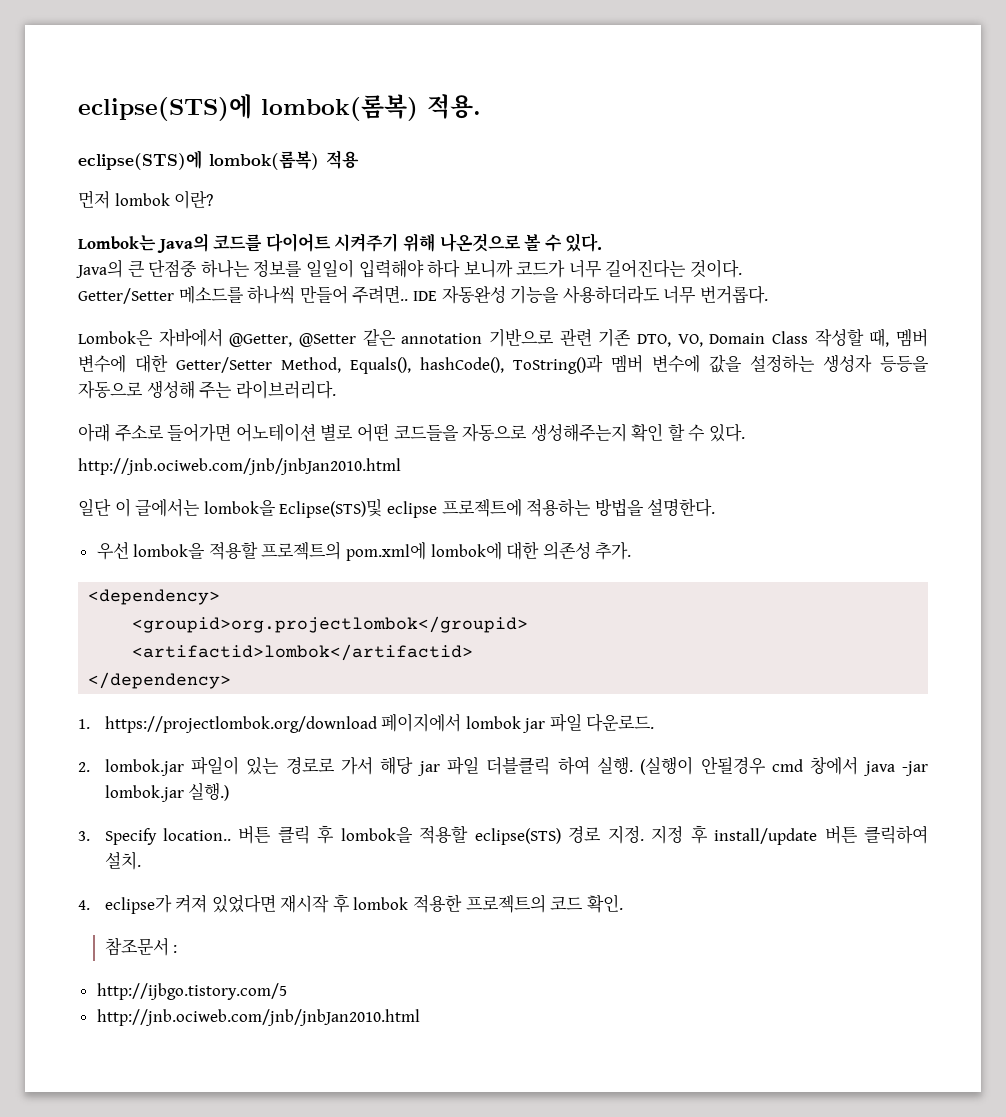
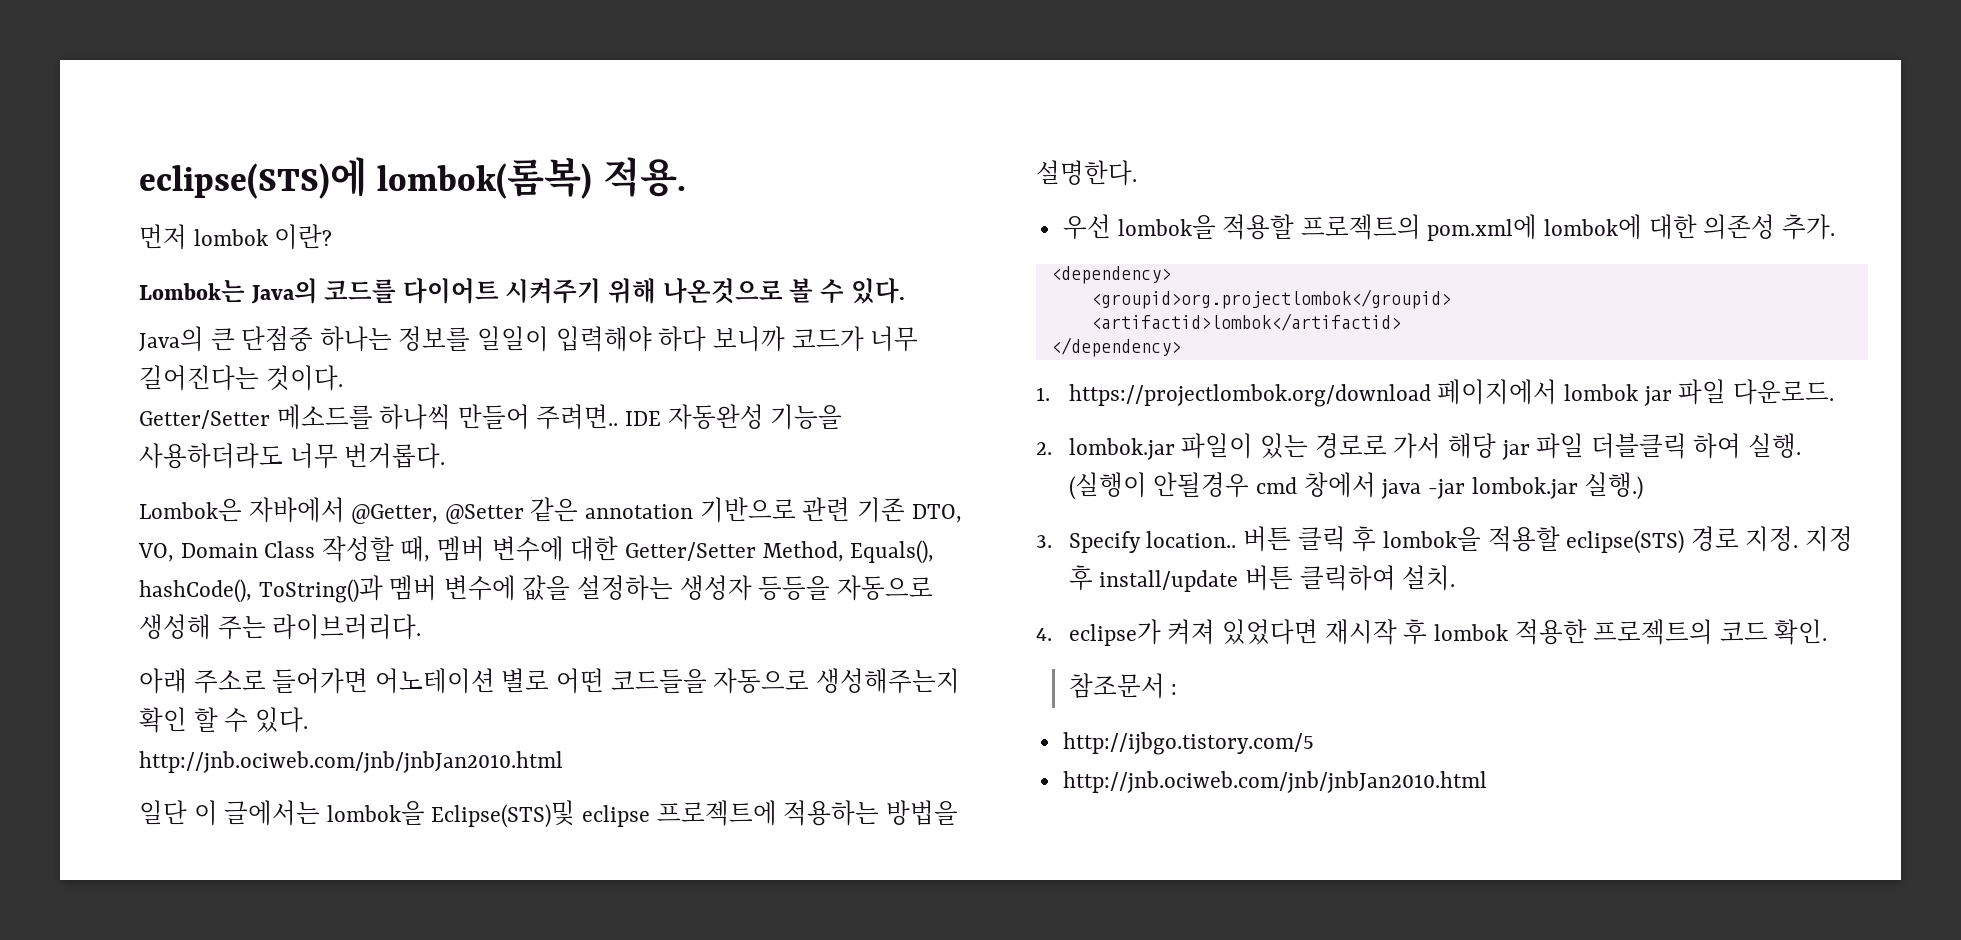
[78,150,359,170] // eclipse(STS)에 lombok(롬복) 적용 -> (686, 177) none

